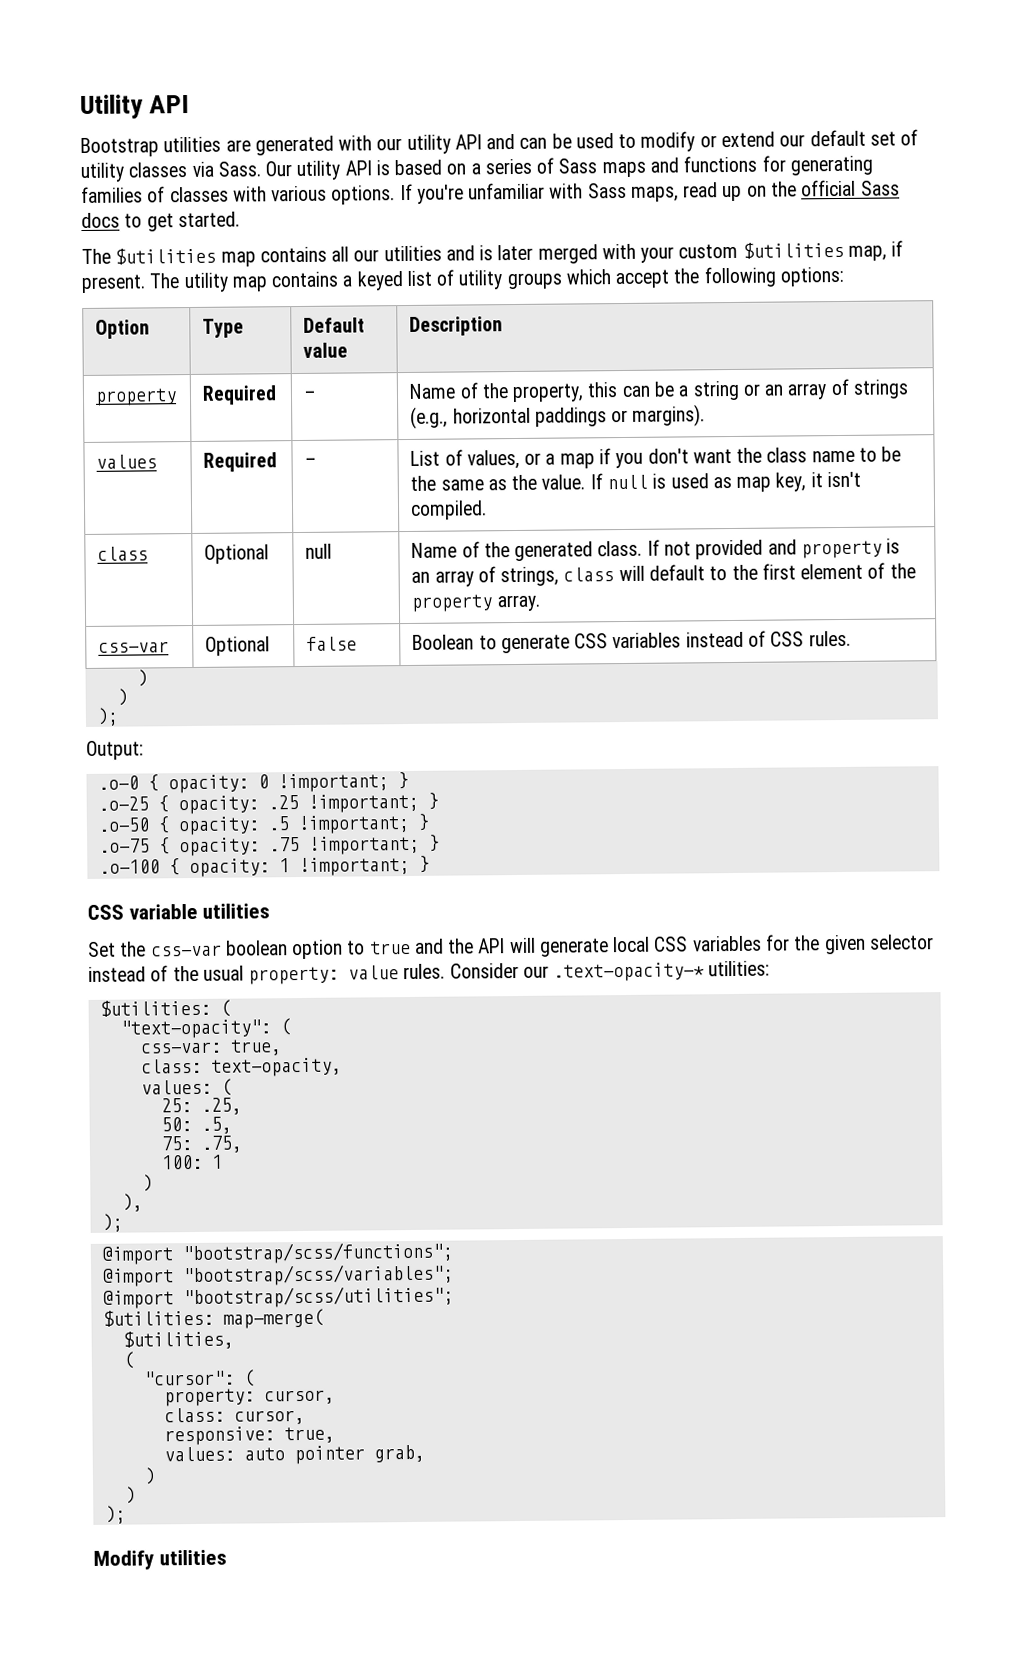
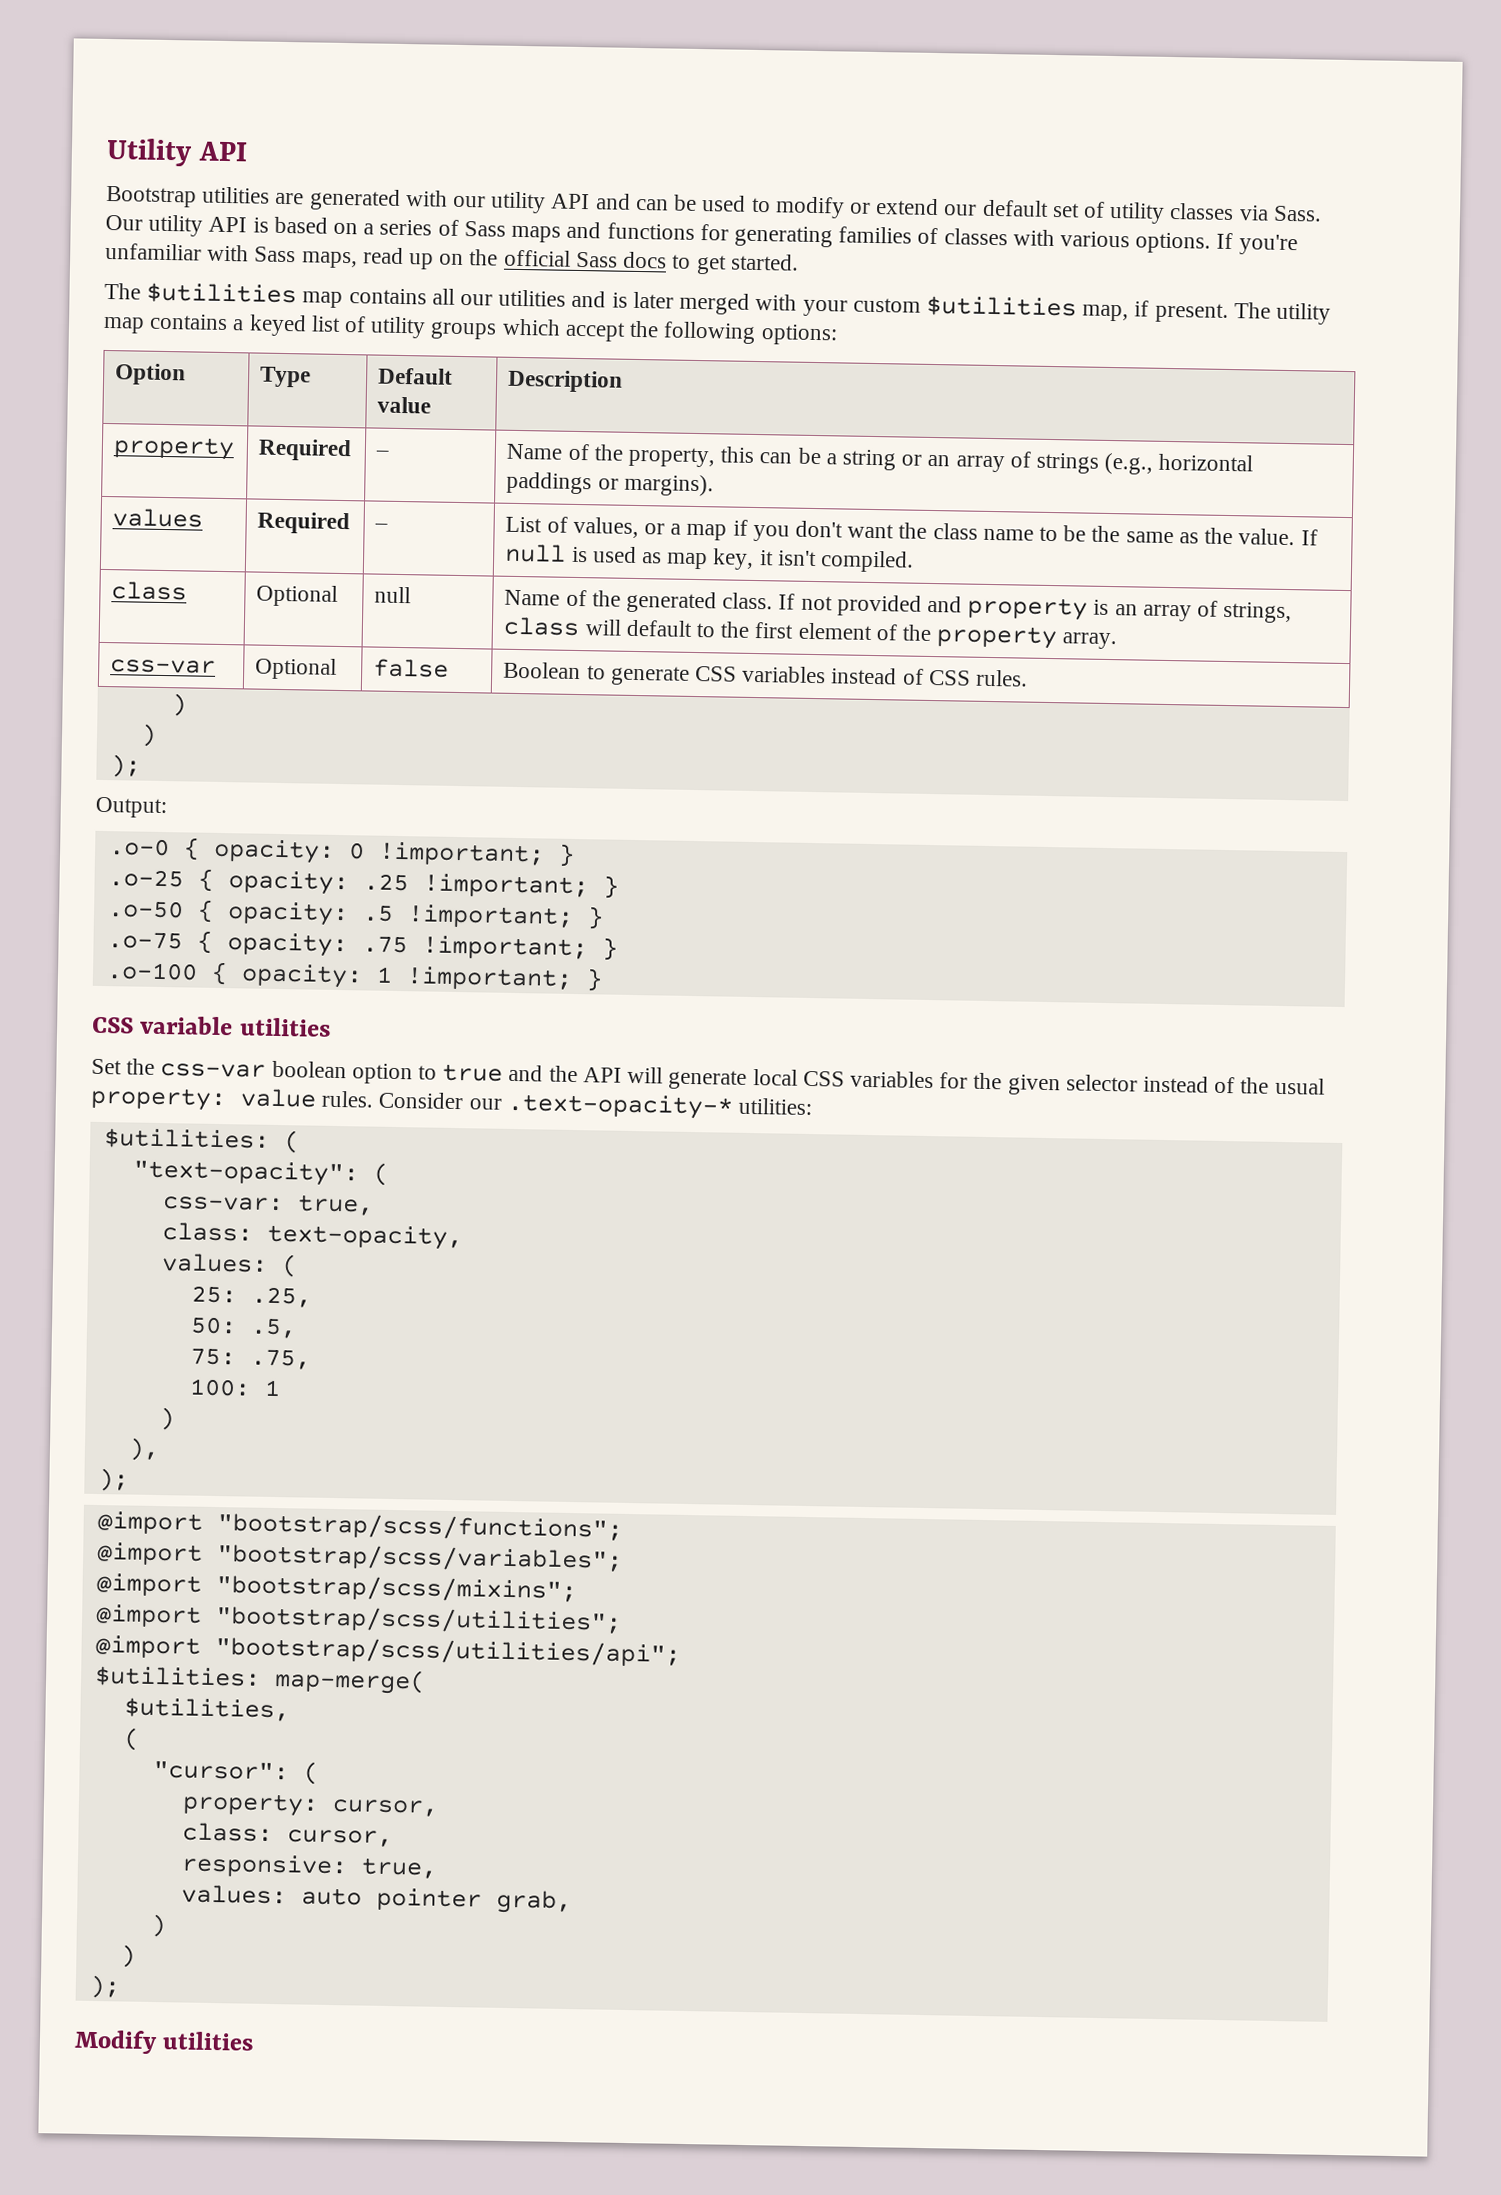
(454, 1275) none -> [95,1572,577,1604] // @import "bootstrap/scss/mixins";
(454, 1297) none -> [94,1634,681,1667] // @import "bootstrap/scss/utilities/api";

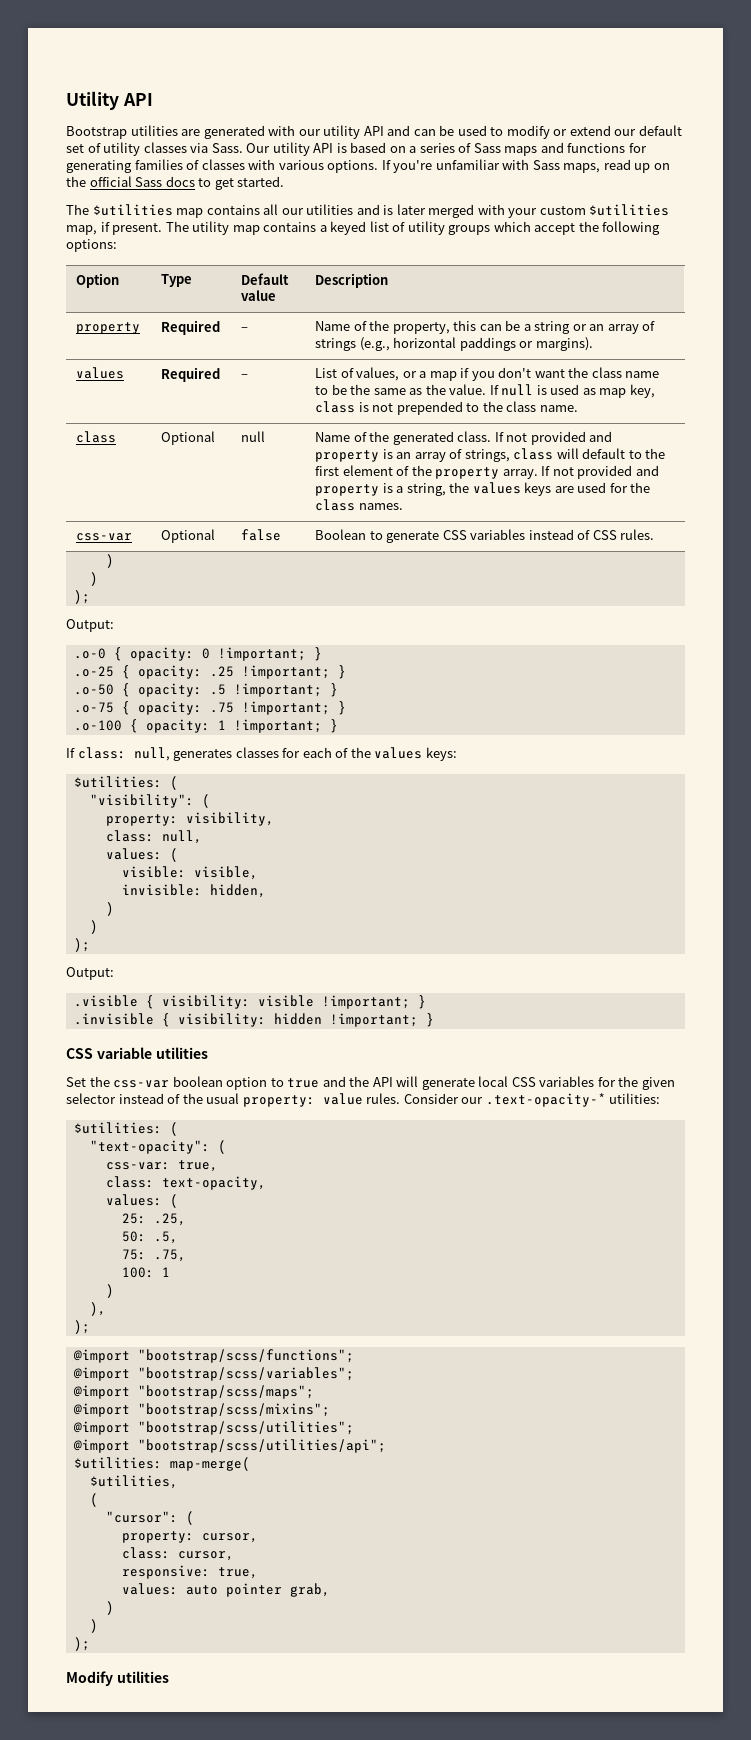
[759,550,914,573] it isn't compiled. -> [315,401,578,415] class is not prepended to the class name.
(1118, 641) none -> [541,465,659,479] [315,482,651,496] [315,499,403,511] If not provided and property is a string, the values keys are used for the class names.
(603, 980) none -> [66,747,457,761] [73,776,178,790] [89,794,210,808] [105,812,274,826] [105,830,202,844] [105,848,178,862] [121,866,258,880] [121,884,266,898] [105,902,114,916] [89,920,98,934] [73,938,90,952] [66,967,114,980] [73,995,426,1009] [73,1013,434,1027] // If class: null, generates classes for each of the values keys: // $utilities: ( // "visibility": ( // property: visibility, // class: null, // values: ( // visible: visible, // invisible: hidden, // ) // ) // ); // Output: // .visible { visibility: visible !important; } // .invisible { visibility: hidden !important; }
(623, 1558) none -> [72,1385,314,1399] // @import "bootstrap/scss/maps";

